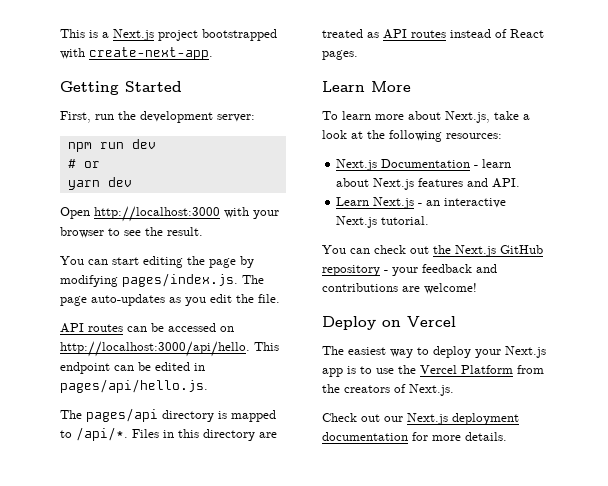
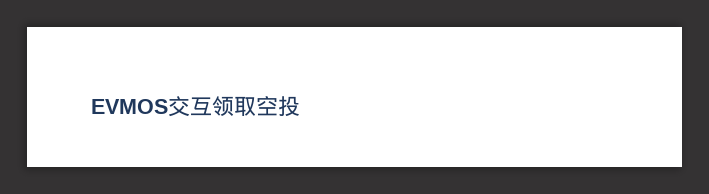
[60,29,277,41] [60,47,213,60] [60,81,182,95] [60,111,255,123] [67,139,156,152] [67,159,100,168] [67,177,132,190] [60,206,279,222] [60,227,203,238] [60,256,254,268] [60,273,264,287] [60,294,280,306] [60,323,234,333] [60,341,279,357] [60,362,205,374] [60,379,208,393] [60,408,276,422] [60,427,277,441] [322,29,544,39] [322,50,358,60] [322,81,411,92] [322,111,530,123] [322,130,502,142] [336,159,512,171] [336,178,521,190] [336,197,507,209] [336,216,430,228] [322,245,543,257] [322,264,497,276] [322,283,477,294] [322,316,456,330] [322,346,546,358] [322,365,544,377] [322,384,454,396] [322,413,519,425] [322,432,507,441] This is a Next.js project bootstrapped with create-next-app. // Getting Started // First, run the development server: // npm run dev // # or // yarn dev // Open http://localhost:3000 with your browser to see the result. // You can start editing the page by modifying pages/index.js. The page auto-updates as you edit the file. // API routes can be accessed on http://localhost:3000/api/hello. This endpoint can be edited in pages/api/hello.js. // The pages/api directory is mapped to /api/*. Files in this directory are treated as API routes instead of React pages. // Learn More // To learn more about Next.js, take a look at the following resources: // Next.js Documentation - learn about Next.js features and API. // Learn Next.js - an interactive Next.js tutorial. // You can check out the Next.js GitHub repository - your feedback and contributions are welcome! // Deploy on Vercel // The easiest way to deploy your Next.js app is to use the Vercel Platform from the creators of Next.js. // Check out our Next.js deployment documentation for more details. -> [91,96,300,117] EVMOS交互领取空投

